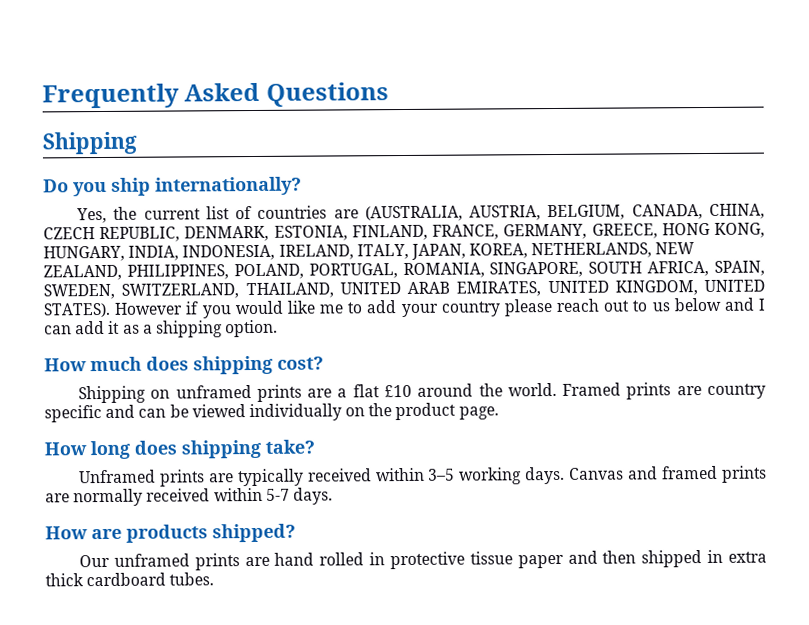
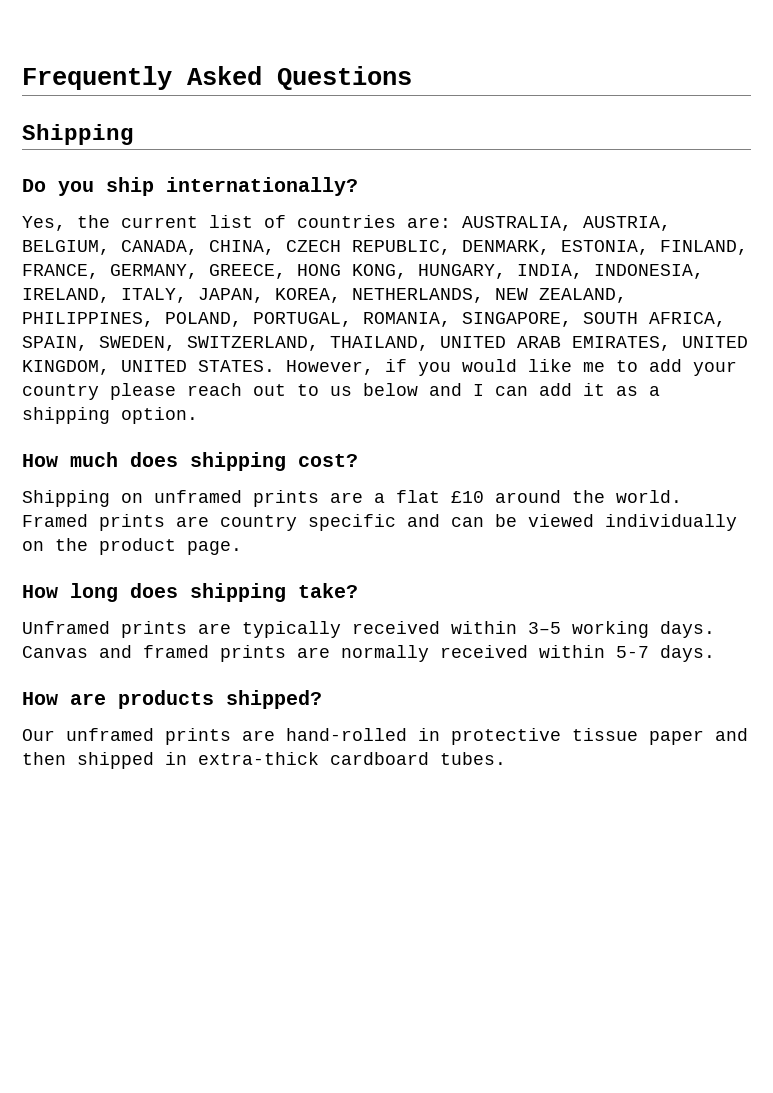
[333,205,463,222] are (AUSTRALIA, -> [407,216,572,231] are: AUSTRALIA,
[43,302,184,318] STATES). However -> [198,360,374,375] STATES. However,
[274,552,365,566] hand rolled -> [286,728,407,741] hand-rolled
[728,551,768,563] [45,573,84,587] extra thick -> [198,752,319,765] extra-thick

